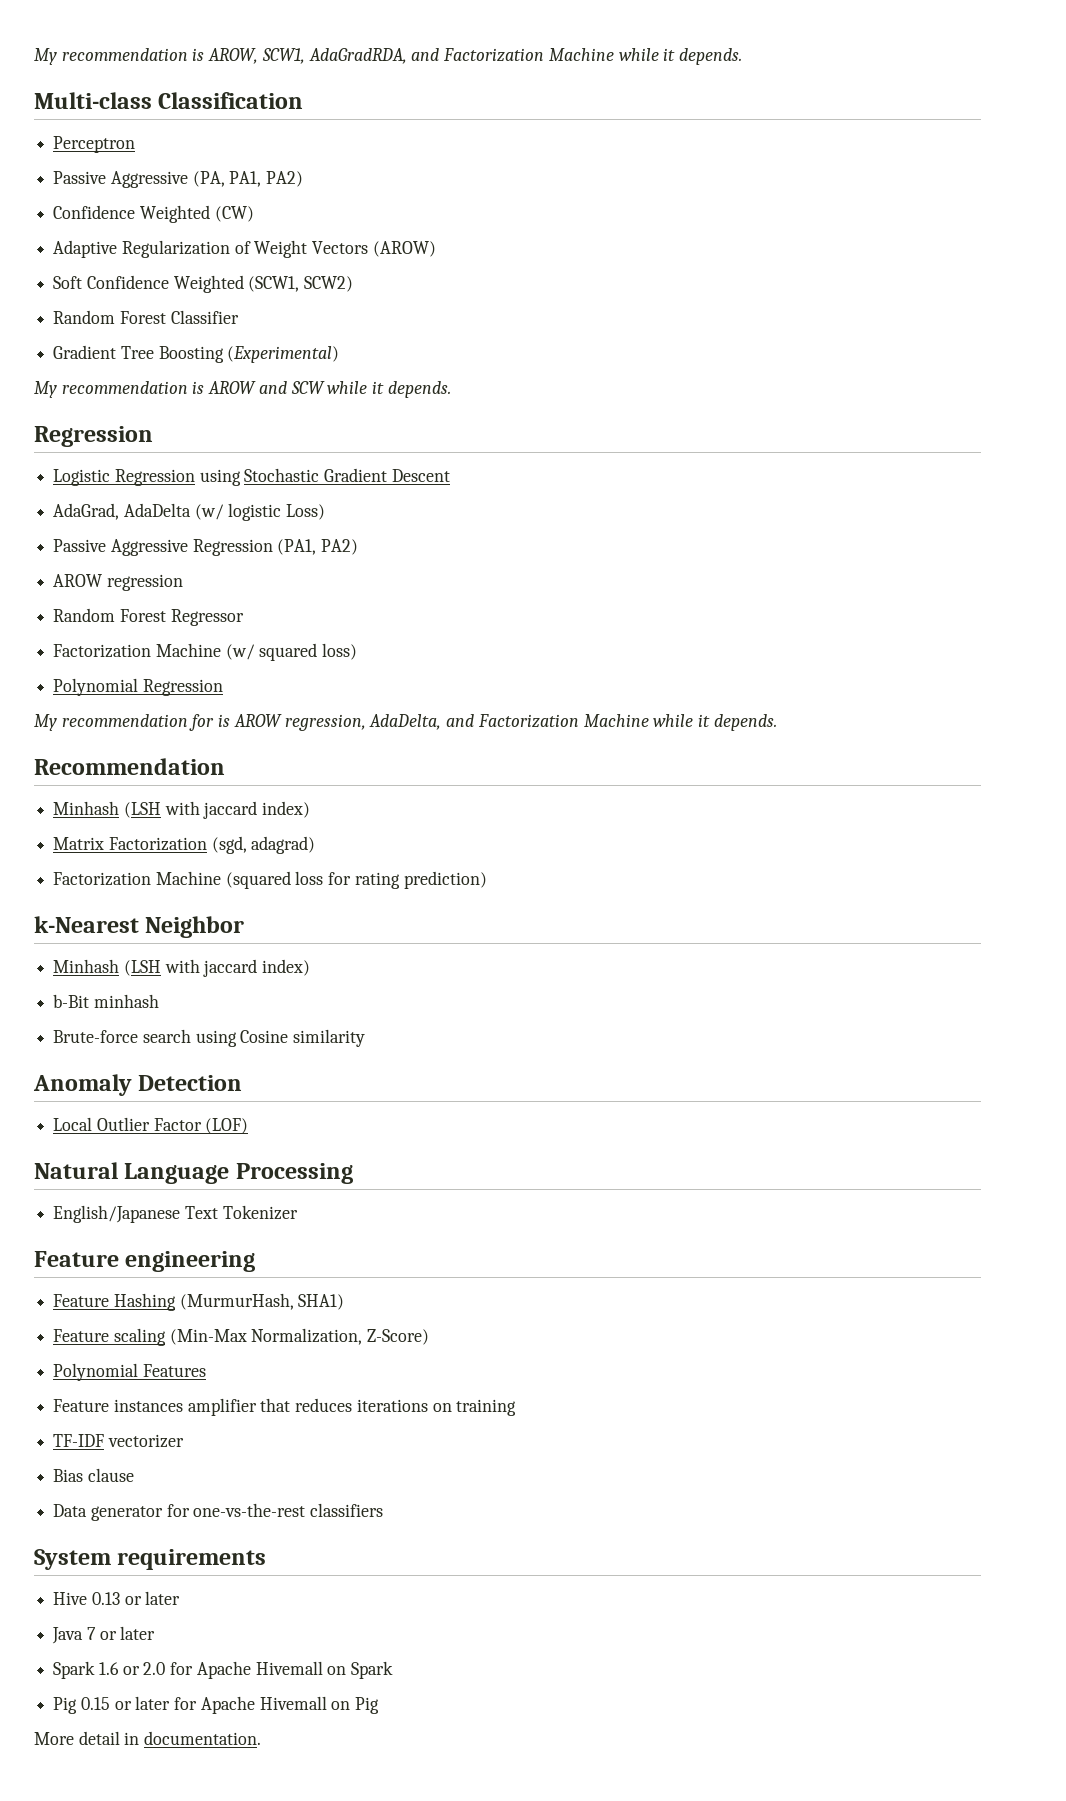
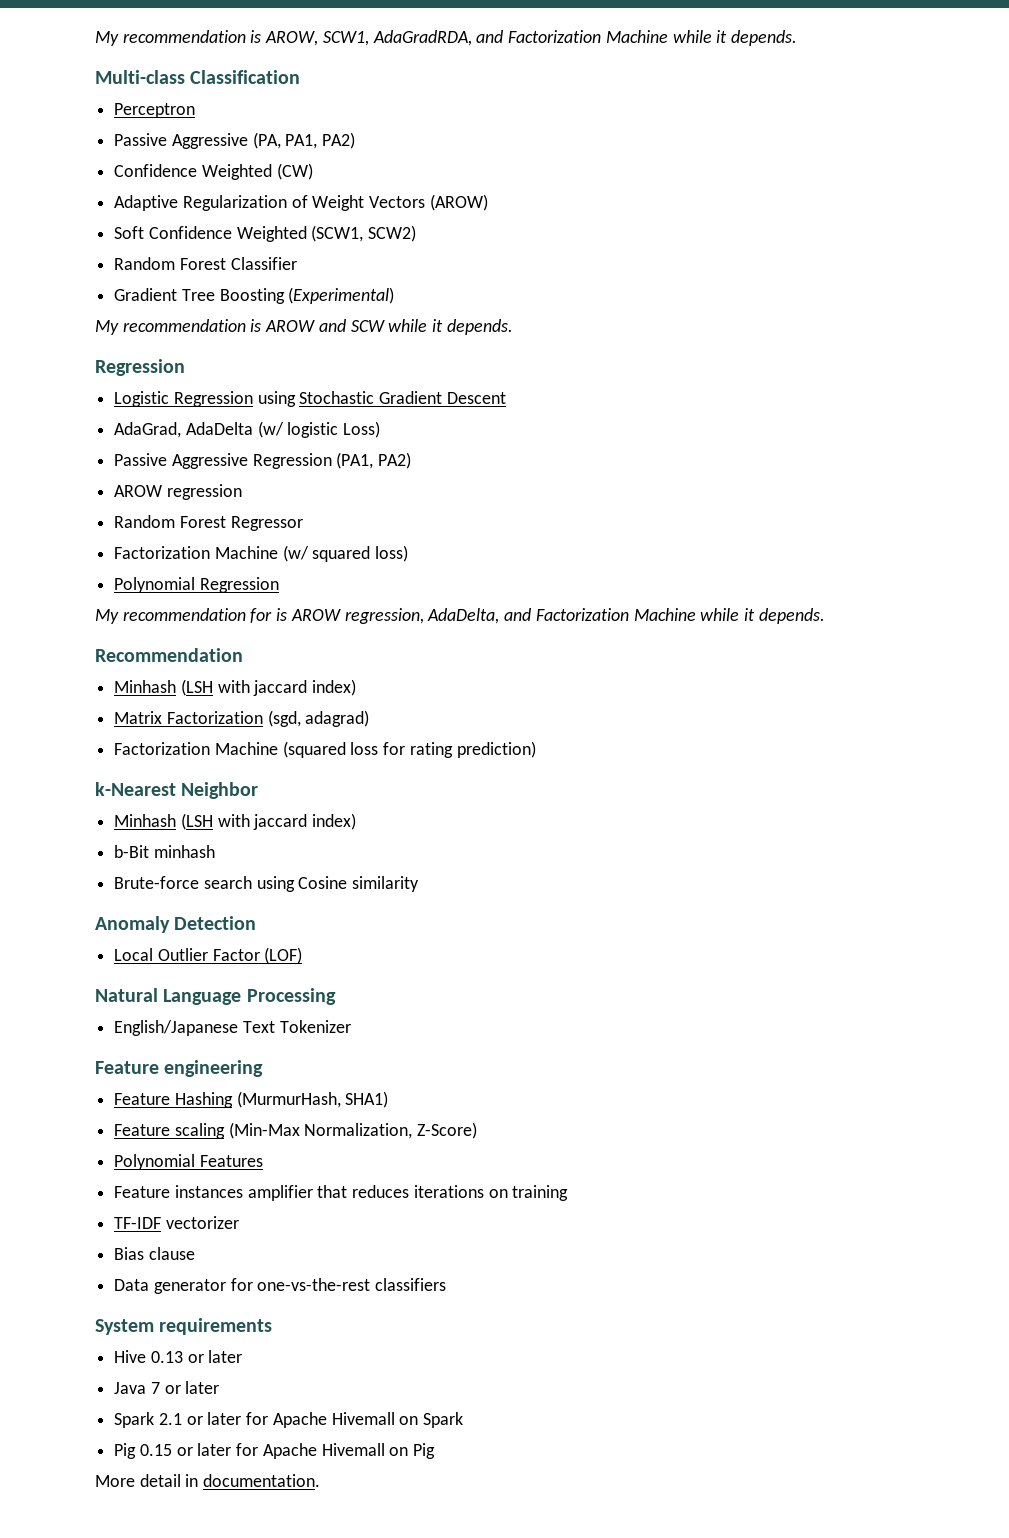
[98,1662,166,1675] 1.6 or 2.0 -> [158,1412,242,1425] 2.1 or later

